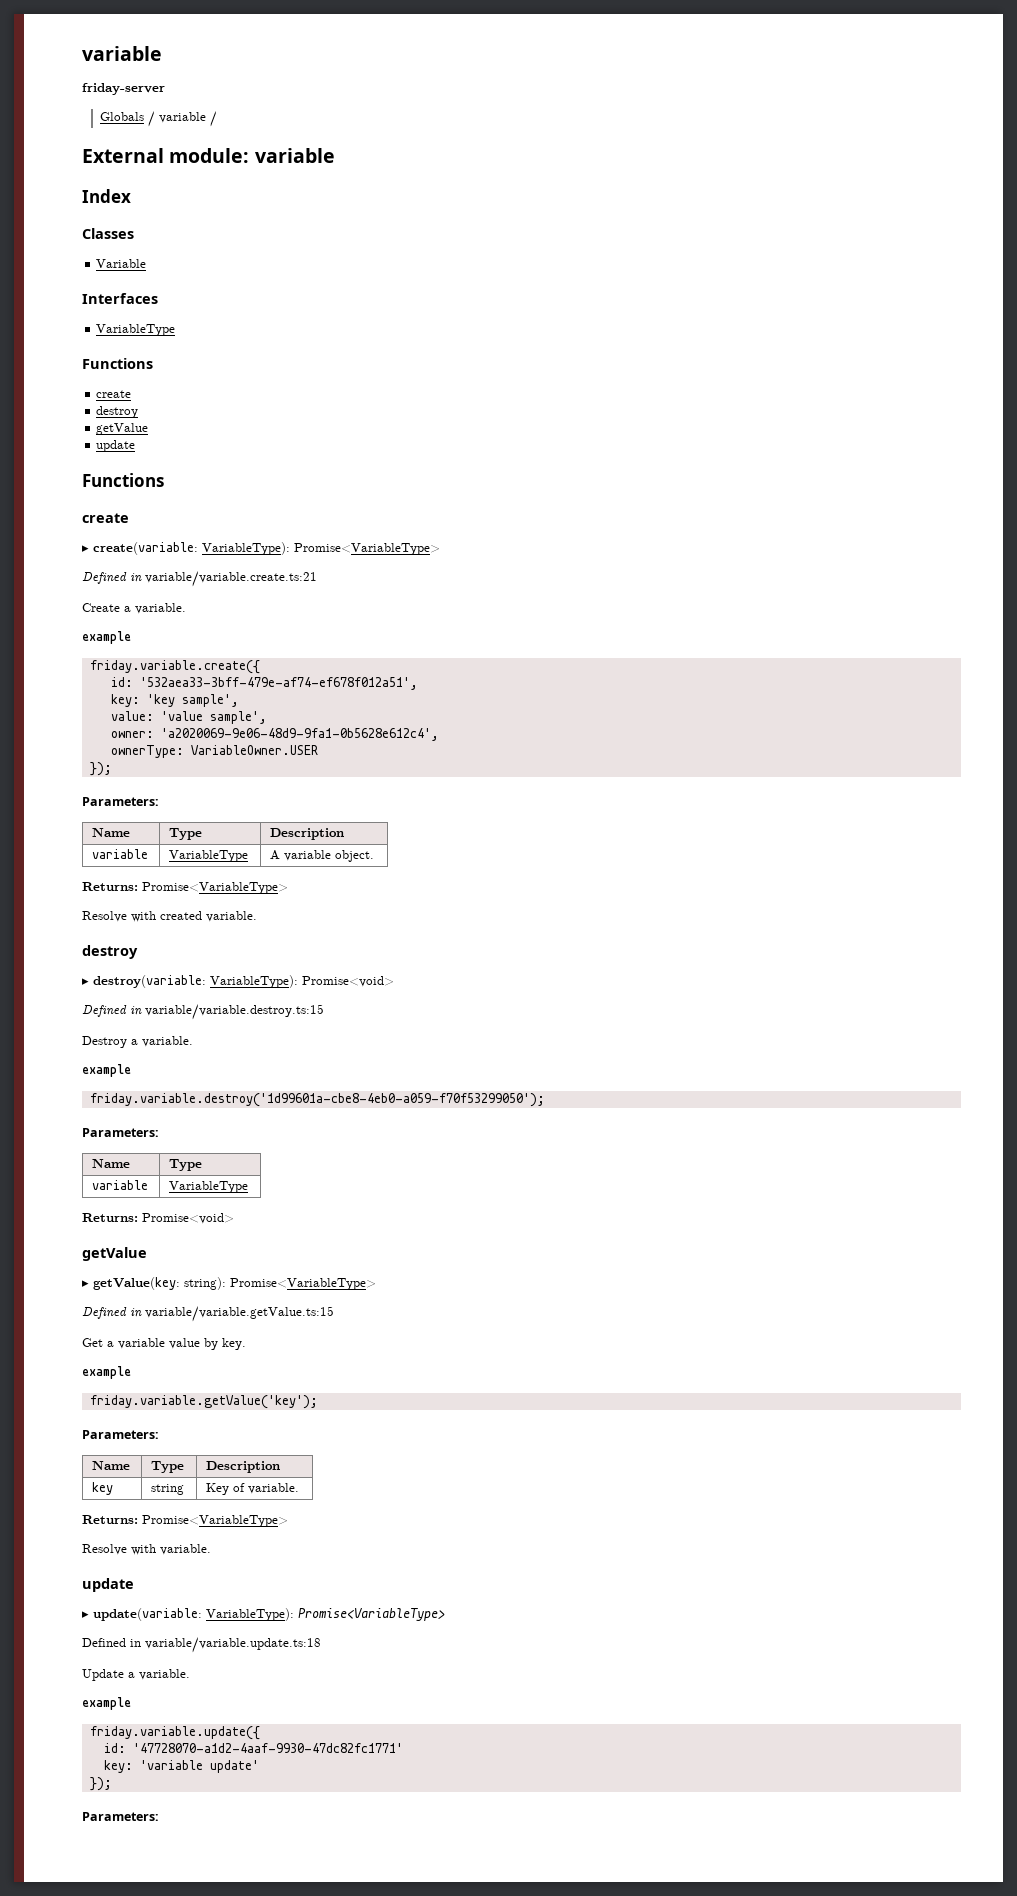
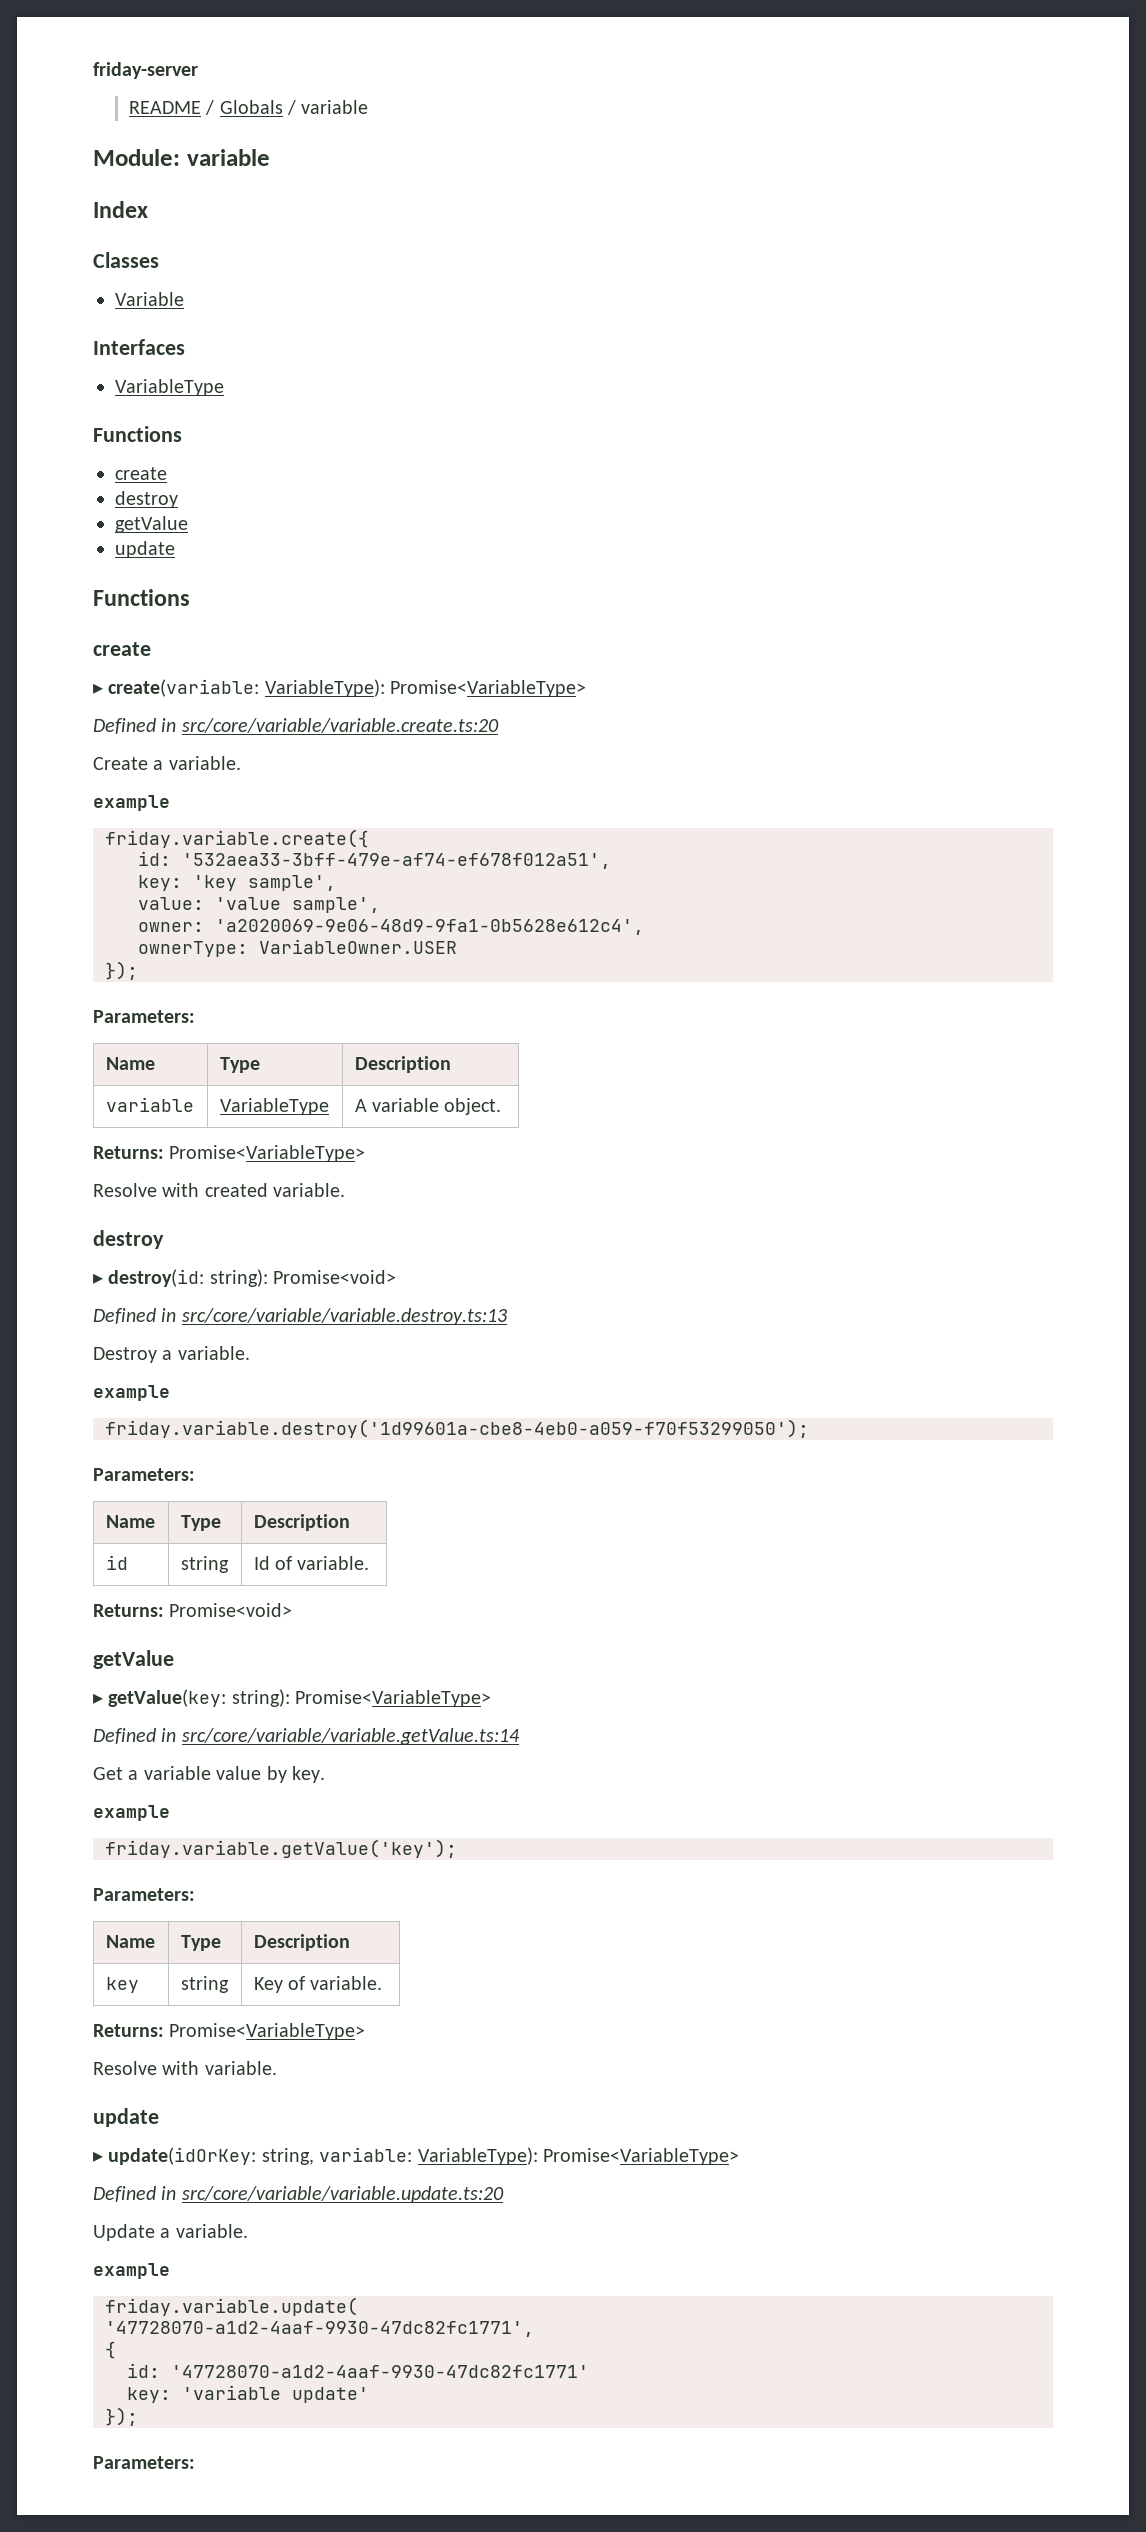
[82,46,162,61] variable // -> (93, 70) none
(165, 89) none -> [128,100,215,115] README /
[209,111,217,127] [82,148,250,163] / // External module: -> [93,149,180,166] // Module:
[145,571,317,587] variable/variable.create.ts:21 -> [181,718,499,733] src/core/variable/variable.create.ts:20
[93,975,298,988] destroy(variable: VariableType): -> [108,1269,268,1287] destroy(id: string):
[145,1004,324,1020] variable/variable.destroy.ts:15 -> [181,1308,507,1325] src/core/variable/variable.destroy.ts:13
[92,1180,149,1190] [169,1181,249,1193] // variable | VariableType -> [253,1514,350,1531] [105,1555,128,1570] [180,1556,229,1573] [253,1556,370,1570] | Description // id | string | Id of variable.
[145,1306,334,1322] variable/variable.getValue.ts:15 -> [181,1728,520,1745] src/core/variable/variable.getValue.ts:14
[93,1608,445,1621] [82,1637,321,1653] update(variable: VariableType): Promise<VariableType> // Defined in variable/variable.update.ts:18 -> [108,2147,739,2165] [93,2186,504,2203] update(idOrKey: string, variable: VariableType): Promise<VariableType> // Defined in src/core/variable/variable.update.ts:20
[89,1726,260,1740] friday.variable.update({ -> [105,2297,358,2316] [105,2321,534,2337] [105,2341,116,2359] friday.variable.update( // '47728070-a1d2-4aaf-9930-47dc82fc1771', // {

